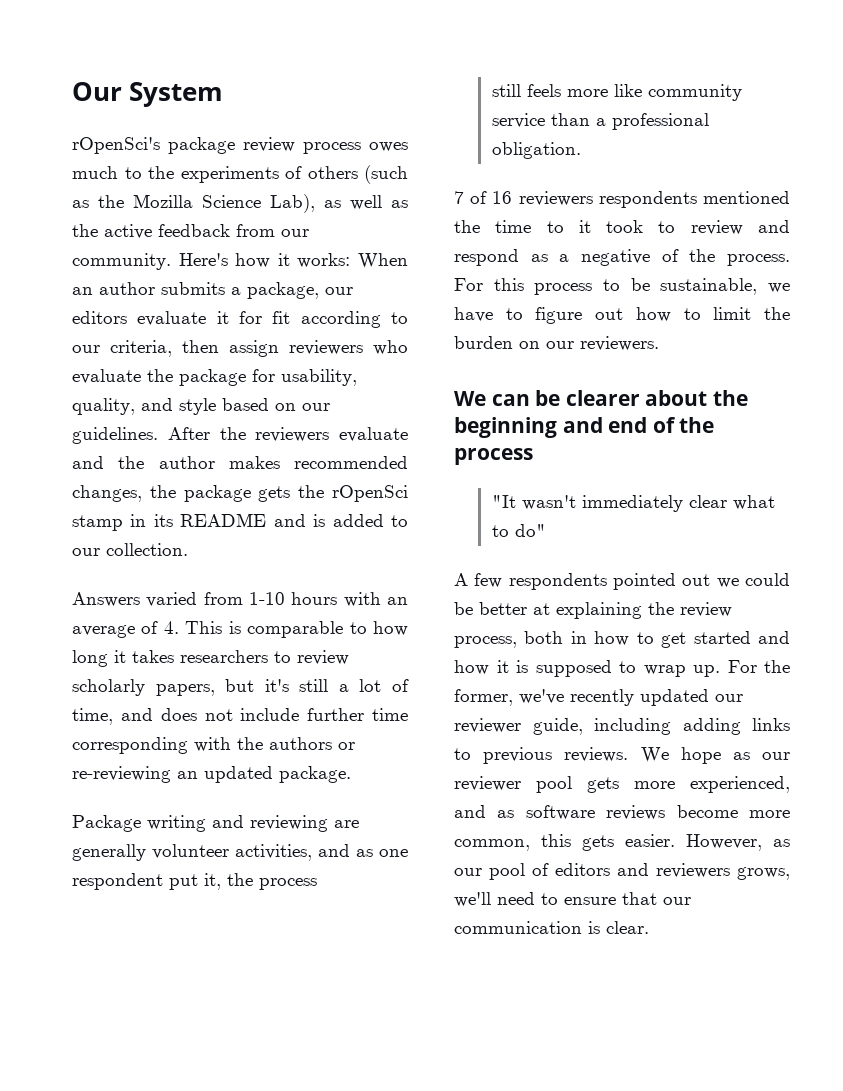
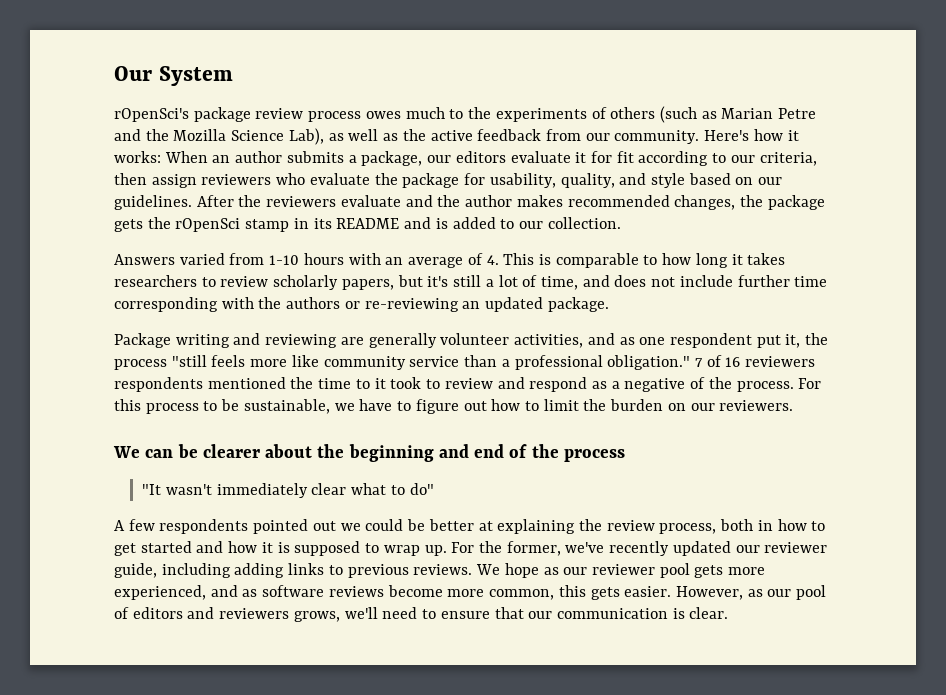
(89, 204) none -> [721,108,817,119] [114,129,141,141] Marian Petre and
[491,84,521,97] // still -> [171,355,207,367] "still
[491,142,581,159] obligation. // -> [607,355,691,370] obligation."

